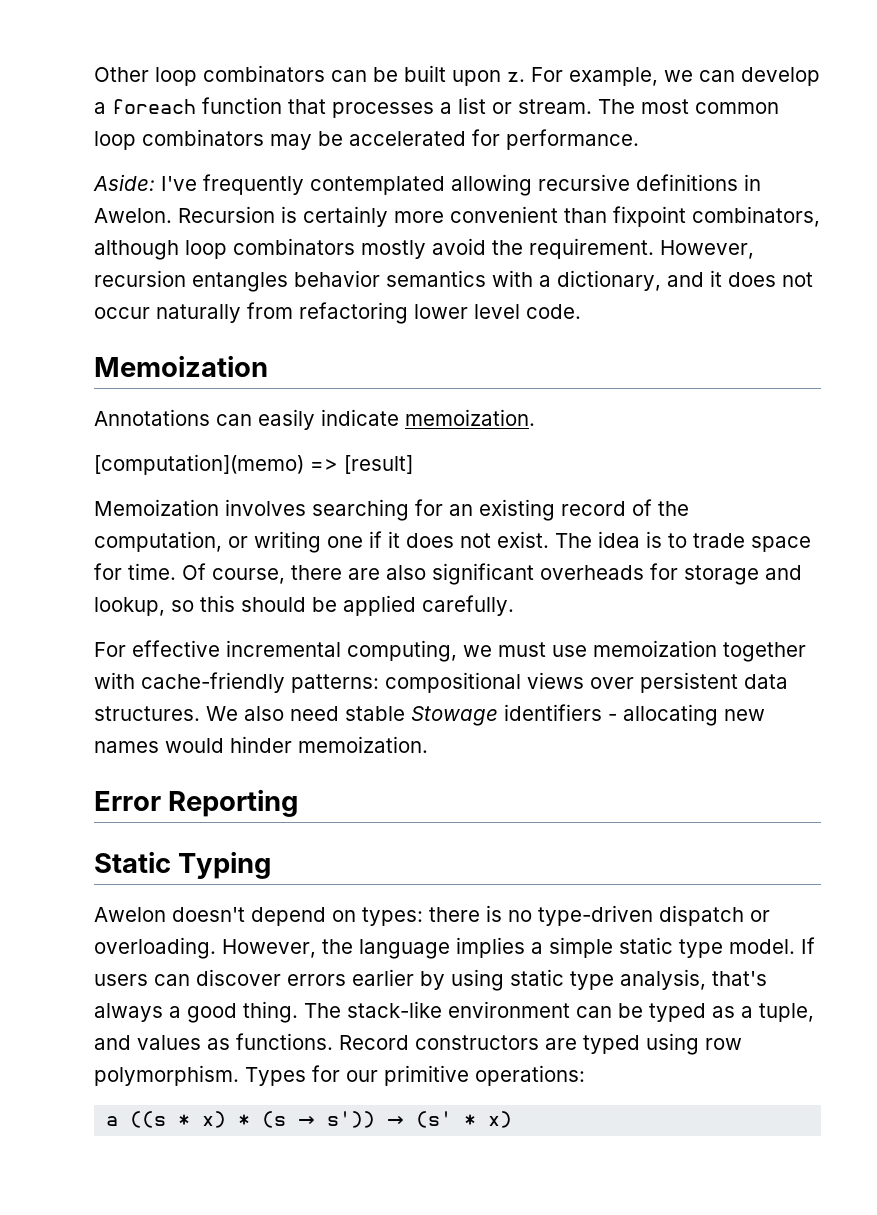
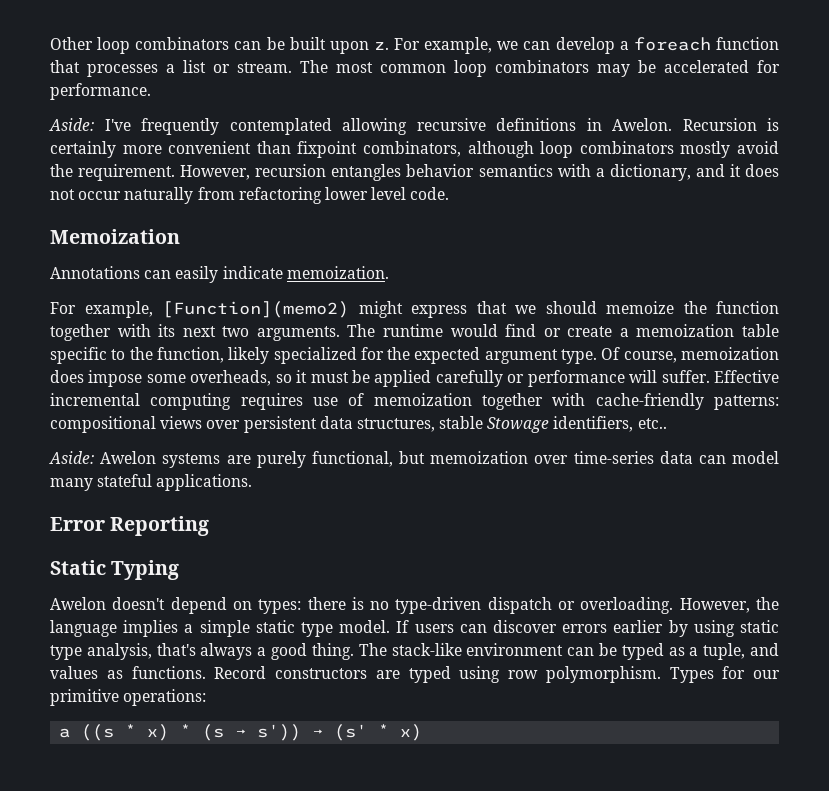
[94,454,413,475] [94,499,689,521] [94,531,811,553] [94,563,802,585] [94,595,514,616] [94,640,587,662] [computation](memo) => [result] // Memoization involves searching for an existing record of the computation, or writing one if it does not exist. The idea is to trade space for time. Of course, there are also significant overheads for storage and lookup, so this should be applied carefully. // For effective incremental computing, we must use -> [50,301,779,318] [50,324,779,341] [50,347,779,364] [50,370,780,387] [50,393,365,410] For example, [Function](memo2) might express that we should memoize the function together with its next two arguments. The runtime would find or create a memoization table specific to the function, likely specialized for the expected argument type. Of course, memoization does impose some overheads, so it must be applied carefully or performance will suffer. Effective incremental computing requires use of
[94,704,765,726] [94,736,428,753] structures. We also need stable Stowage identifiers - allocating new names would hinder memoization. -> [356,416,667,433] [49,451,779,468] [50,474,253,491] structures, stable Stowage identifiers, etc.. // Aside: Awelon systems are purely functional, but memoization over time-series data can model many stateful applications.

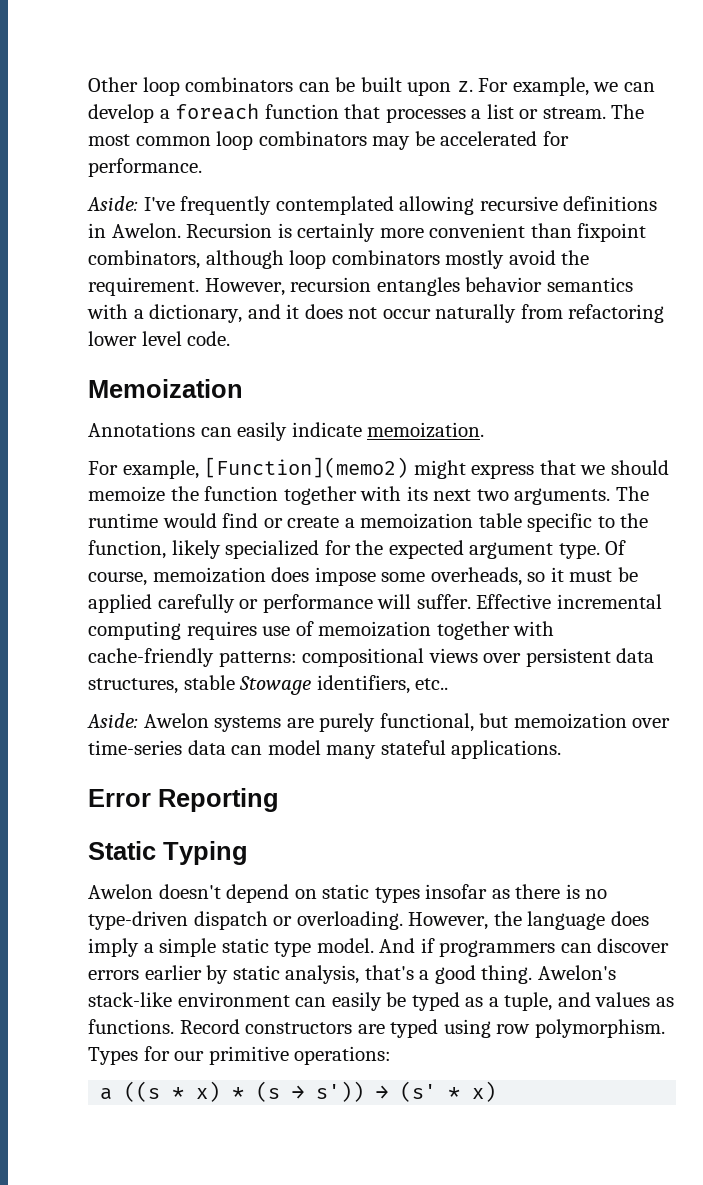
[258,599,302,614] types: -> [322,884,510,903] static types insofar as
[123,620,179,637] implies -> [610,911,649,926] [88,938,139,957] does imply
[396,620,454,633] If users -> [379,938,556,957] And if programmers
[693,620,780,637] [50,645,82,660] using static type -> [232,965,280,980] static
[200,643,253,660] always -> (414, 972) none
[358,643,387,656] The -> [537,965,616,980] Awelon's
(595, 651) none -> [331,992,382,1011] easily

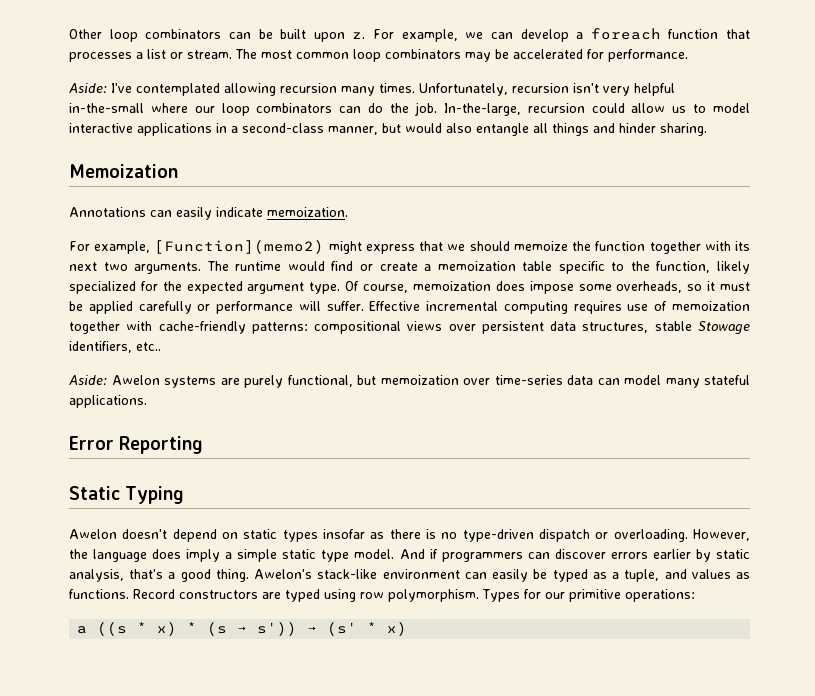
[180,196,272,215] frequently -> (132, 88) none
[479,196,658,211] [88,223,647,242] [88,250,590,269] [88,277,633,296] [87,304,665,323] [88,331,231,346] recursive definitions in Awelon. Recursion is certainly more convenient than fixpoint combinators, although loop combinators mostly avoid the requirement. However, recursion entangles behavior semantics with a dictionary, and it does not occur naturally from refactoring lower level code. -> [280,83,675,96] [69,102,751,116] [69,123,707,136] recursion many times. Unfortunately, recursion isn't very helpful in-the-small where our loop combinators can do the job. In-the-large, recursion could allow us to model interactive applications in a second-class manner, but would also entangle all things and hinder sharing.

